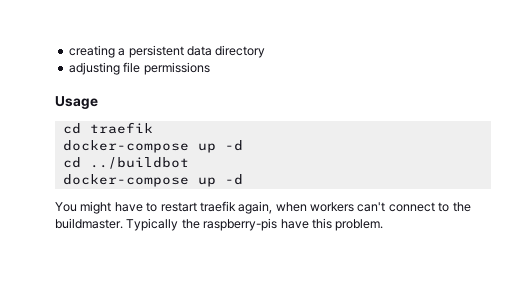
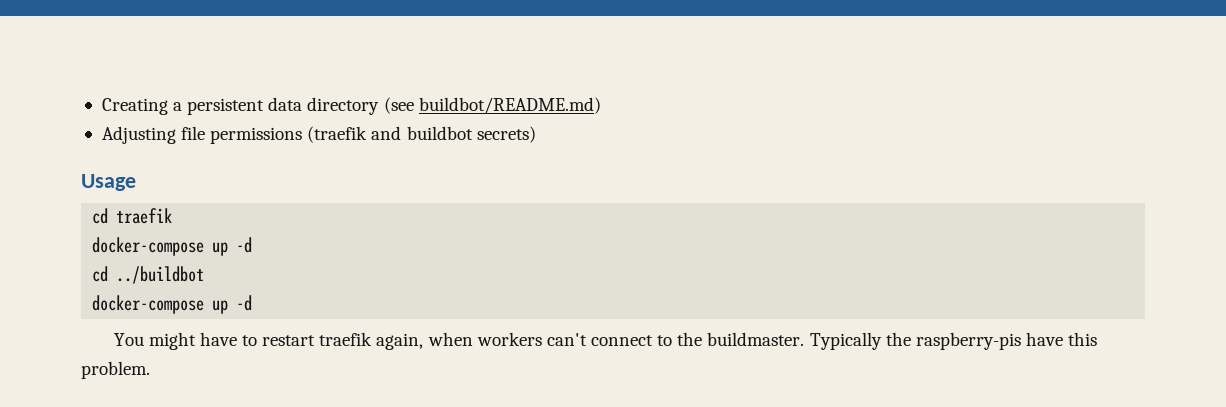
[68,45,115,58] creating -> [101,98,168,115] Creating
[68,62,120,75] // adjusting -> [383,97,601,114] [101,126,176,144] (see buildbot/README.md) // Adjusting
(210, 68) none -> [307,126,536,143] (traefik and buildbot secrets)

